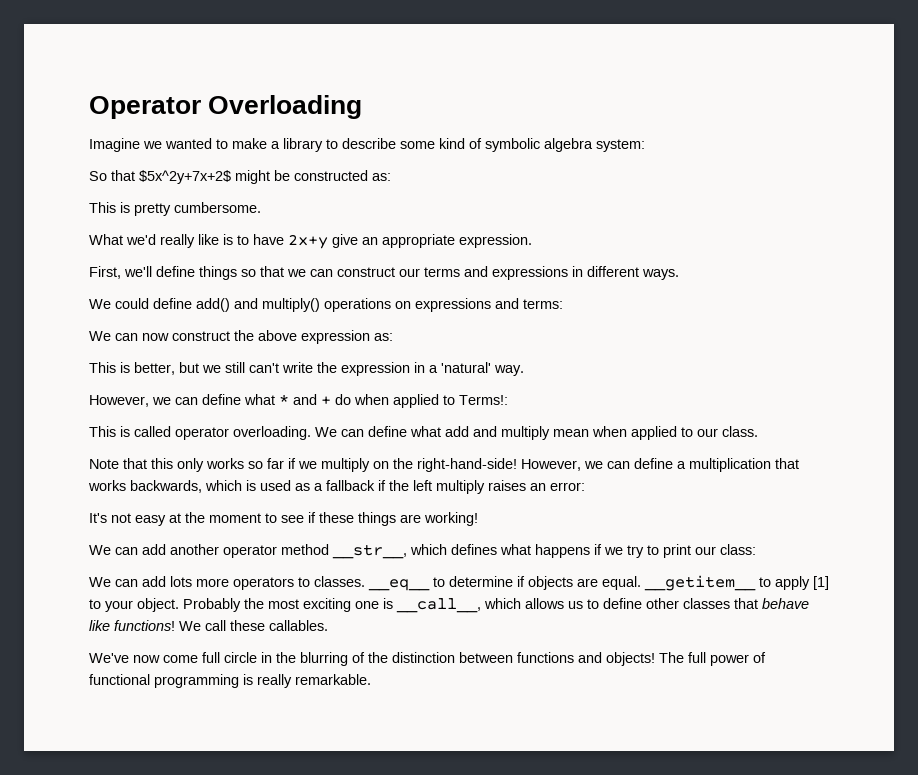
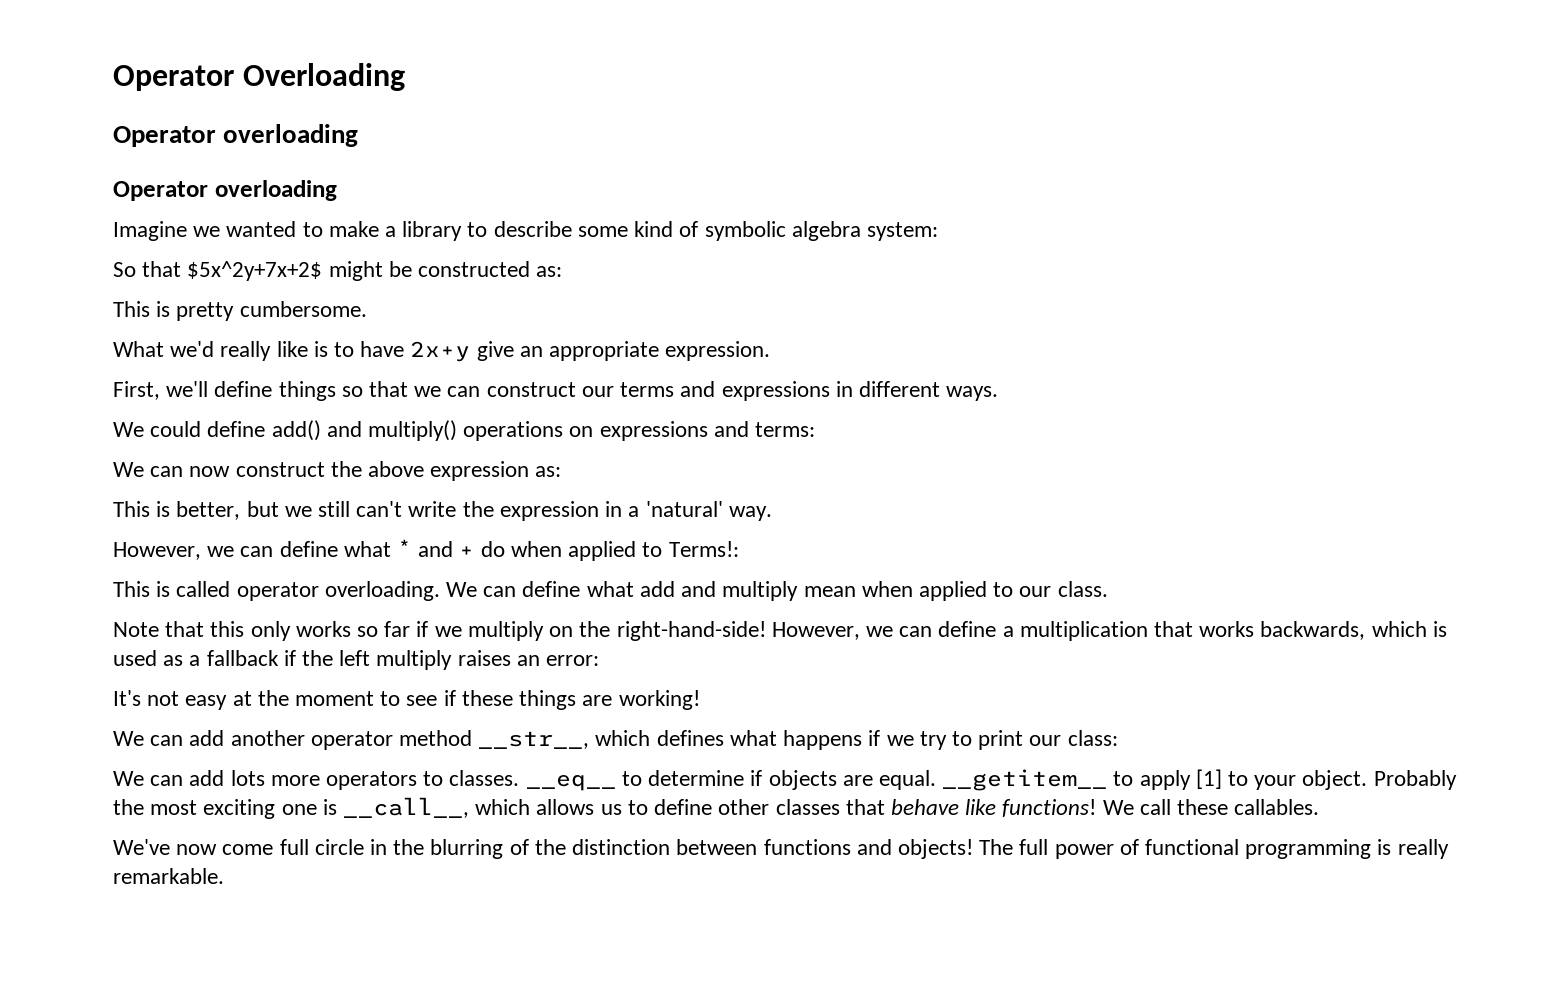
(363, 107) none -> [113,124,359,147] [113,180,337,201] // Operator overloading // Operator overloading

